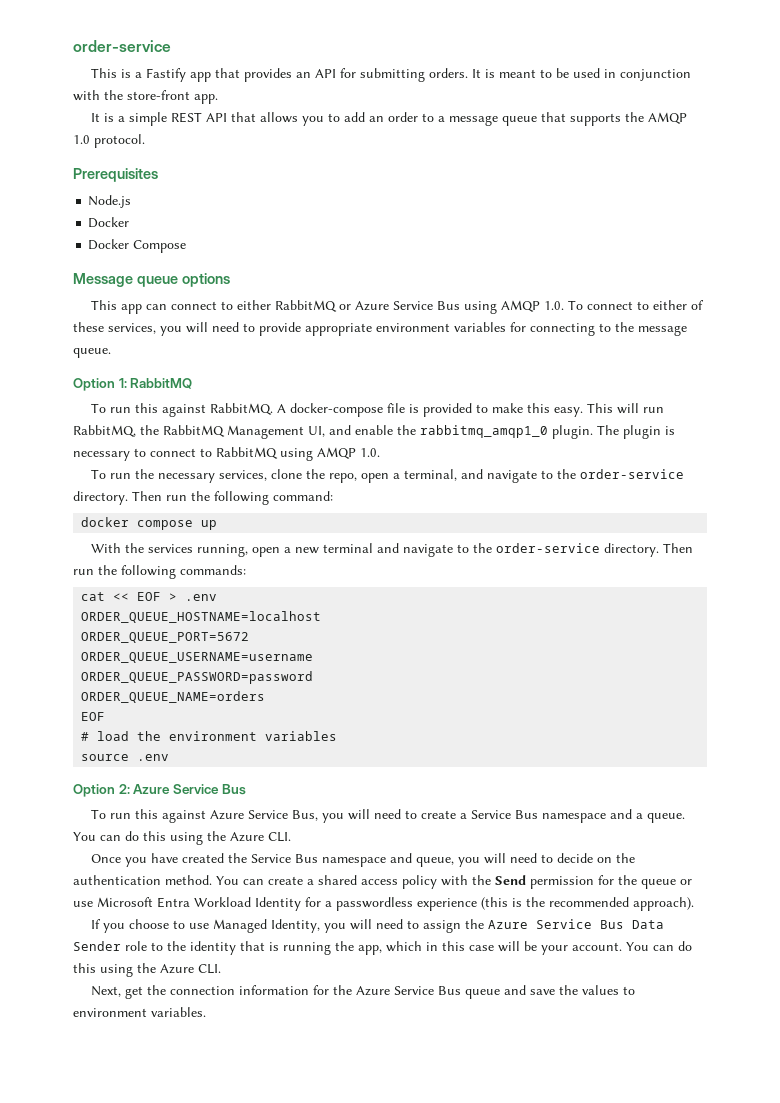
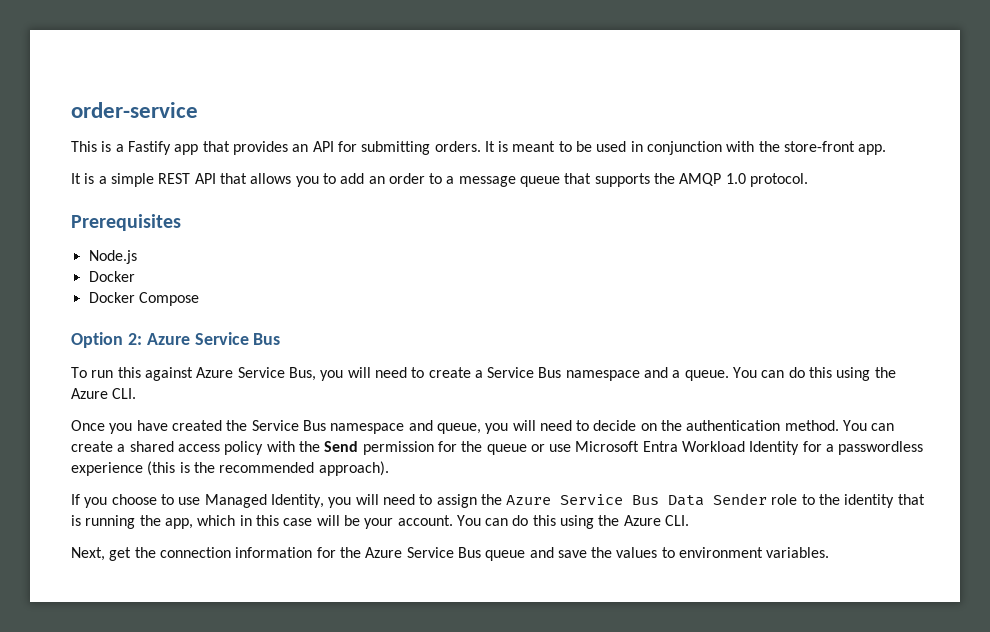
[73,273,230,287] [91,300,705,314] [73,322,687,336] [73,348,111,358] [73,378,193,391] [91,403,665,417] [73,425,675,439] [73,447,380,461] [91,469,685,483] [73,491,333,505] [81,517,218,530] [91,543,694,557] [73,565,246,579] [81,592,218,601] [81,611,322,623] [81,632,250,643] [81,652,314,663] [81,671,314,684] [81,691,266,703] [81,712,106,721] [81,731,338,741] [81,754,170,761] // Message queue options // This app can connect to either RabbitMQ or Azure Service Bus using AMQP 1.0. To connect to either of these services, you will need to provide appropriate environment variables for connecting to the message queue. // Option 1: RabbitMQ // To run this against RabbitMQ. A docker-compose file is provided to make this easy. This will run RabbitMQ, the RabbitMQ Management UI, and enable the rabbitmq_amqp1_0 plugin. The plugin is necessary to connect to RabbitMQ using AMQP 1.0. // To run the necessary services, clone the repo, open a terminal, and navigate to the order-service directory. Then run the following command: // docker compose up // With the services running, open a new terminal and navigate to the order-service directory. Then run the following commands: // cat << EOF > .env // ORDER_QUEUE_HOSTNAME=localhost // ORDER_QUEUE_PORT=5672 // ORDER_QUEUE_USERNAME=username // ORDER_QUEUE_PASSWORD=password // ORDER_QUEUE_NAME=orders // EOF // # load the environment variables // source .env -> (199, 299) none

